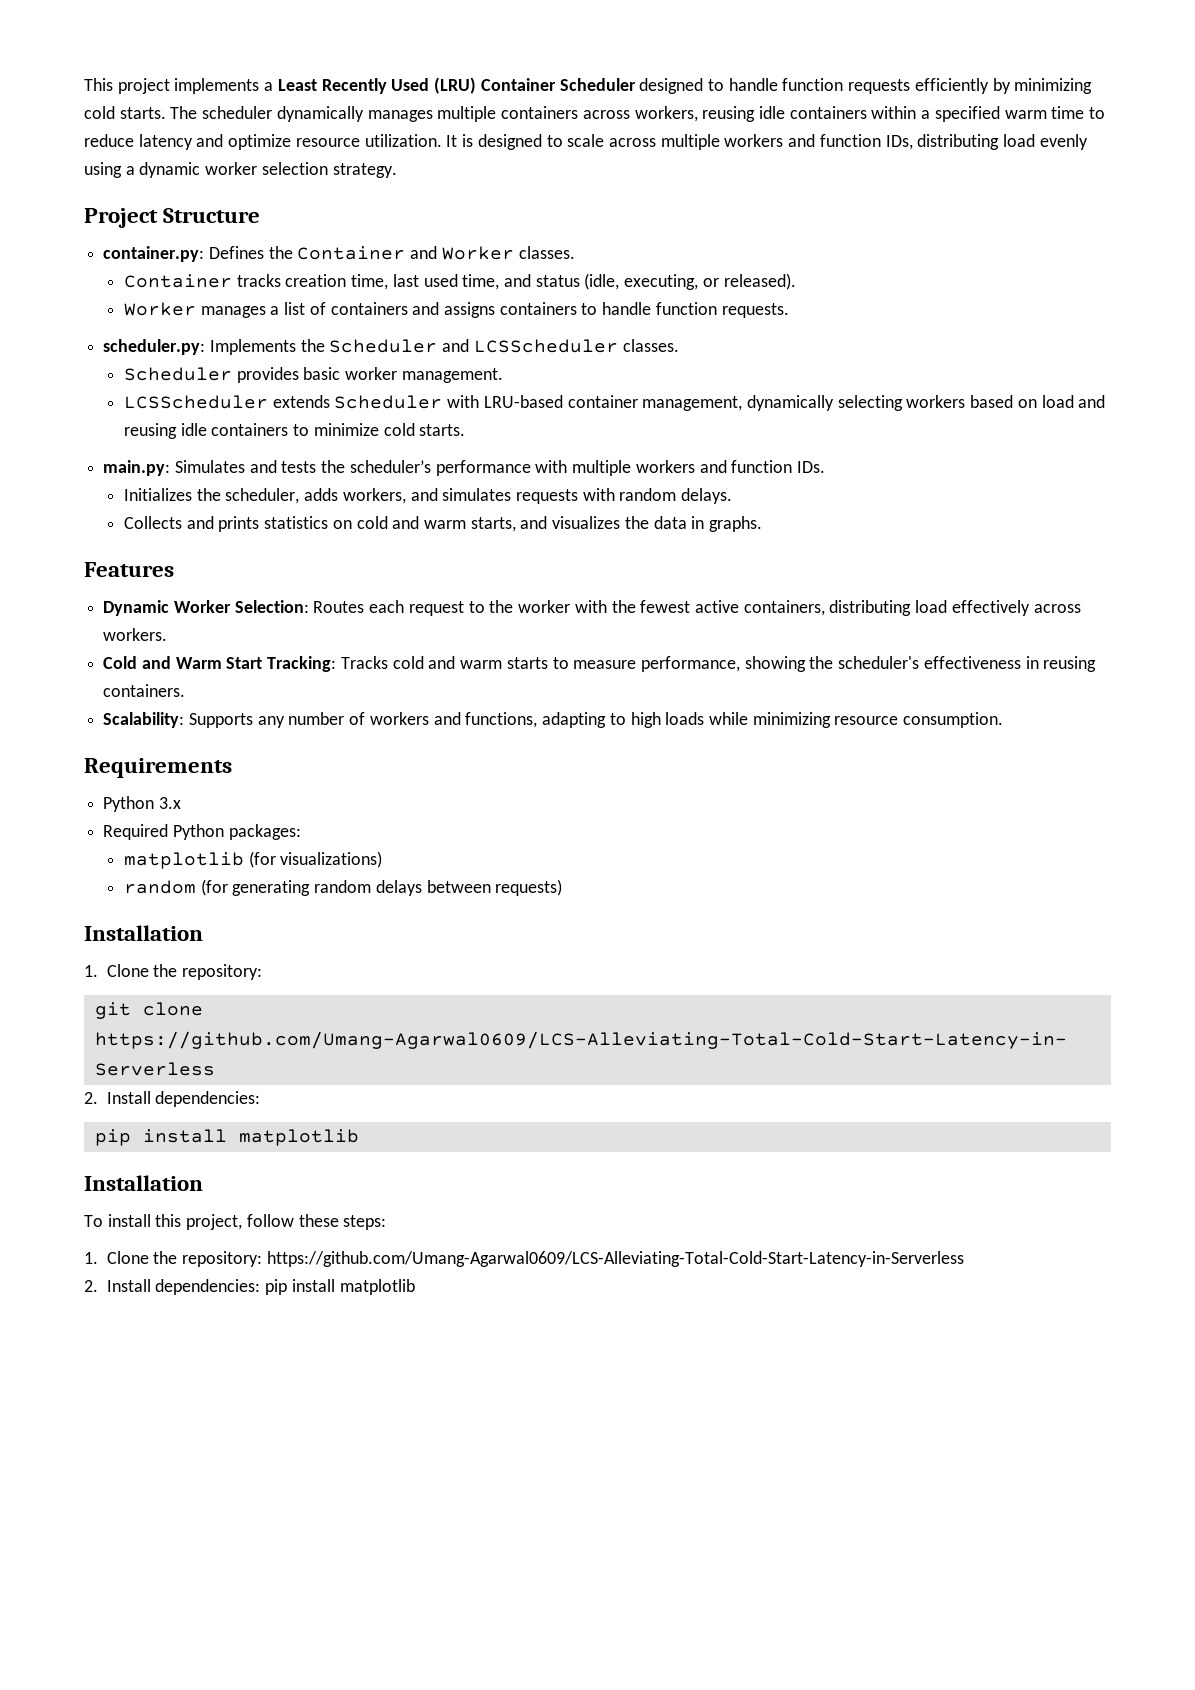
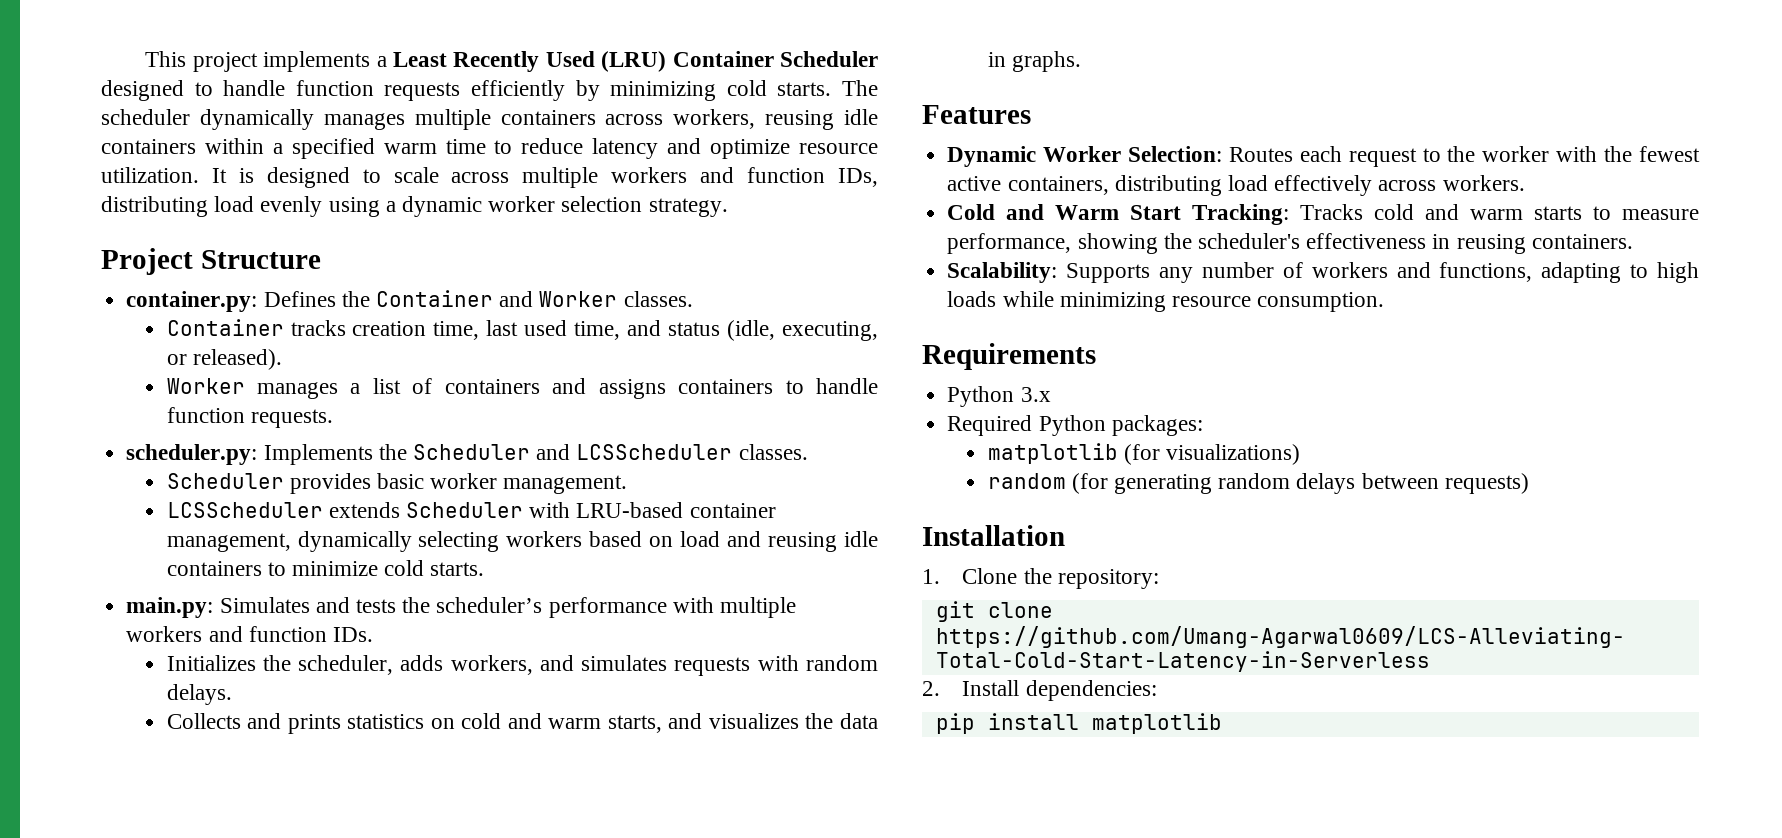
[84,1175,203,1191] [84,1214,387,1230] [84,1251,964,1267] [84,1279,415,1295] // Installation // To install this project, follow these steps: // 1. Clone the repository: https://github.com/Umang-Agarwal0609/LCS-Alleviating-Total-Cold-Start-Latency-in-Serverless // 2. Install dependencies: pip install matplotlib -> (1222, 723) none

